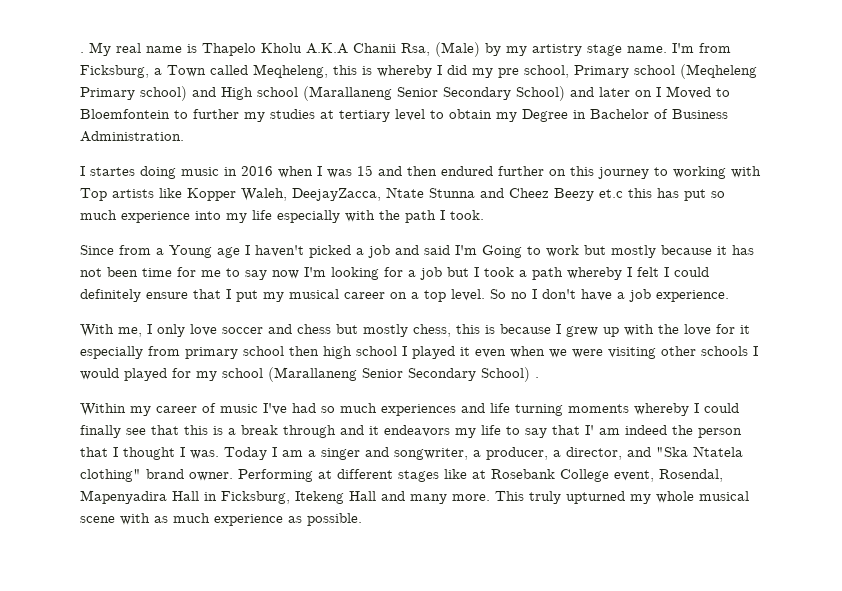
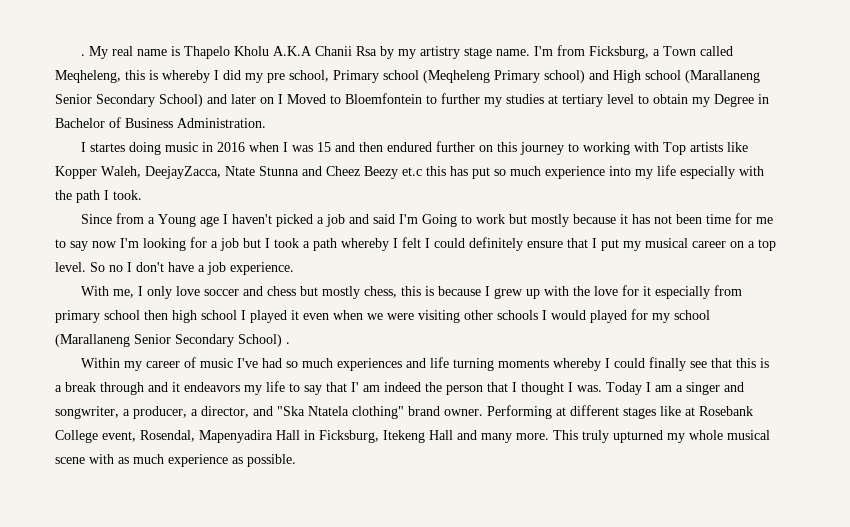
[401,42,480,57] Rsa, (Male) -> [355,46,377,56] Rsa

